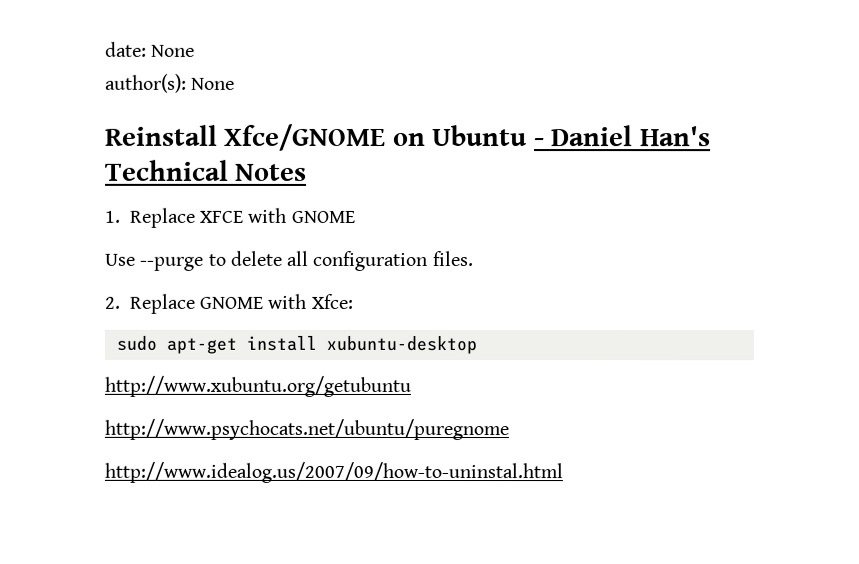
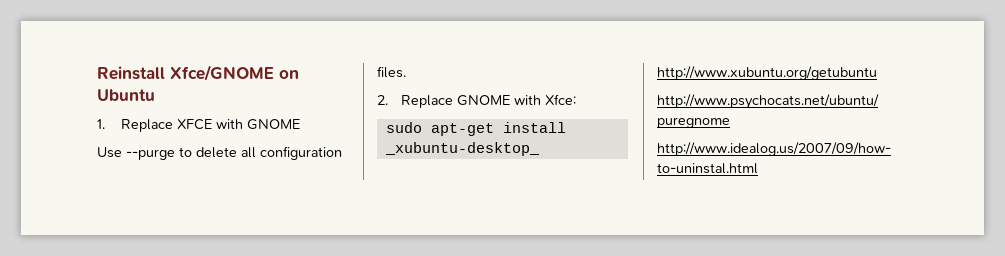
[105,41,196,57] [105,73,236,93] date: None // author(s): None // -> (97, 73) none
[533,125,711,147] [105,159,308,181] - Daniel Han's Technical Notes -> (155, 95) none
[325,335,477,355] xubuntu-desktop -> [384,142,540,156] _xubuntu-desktop_

